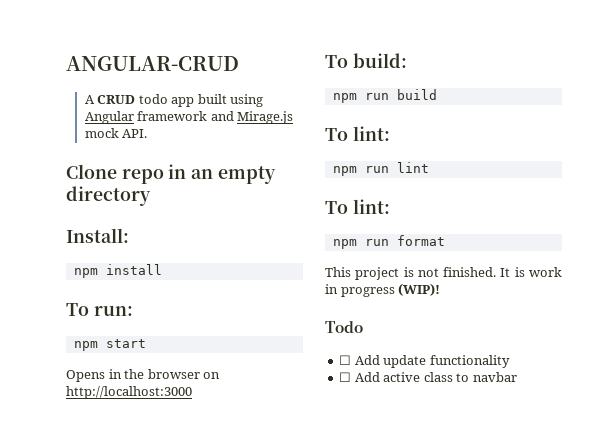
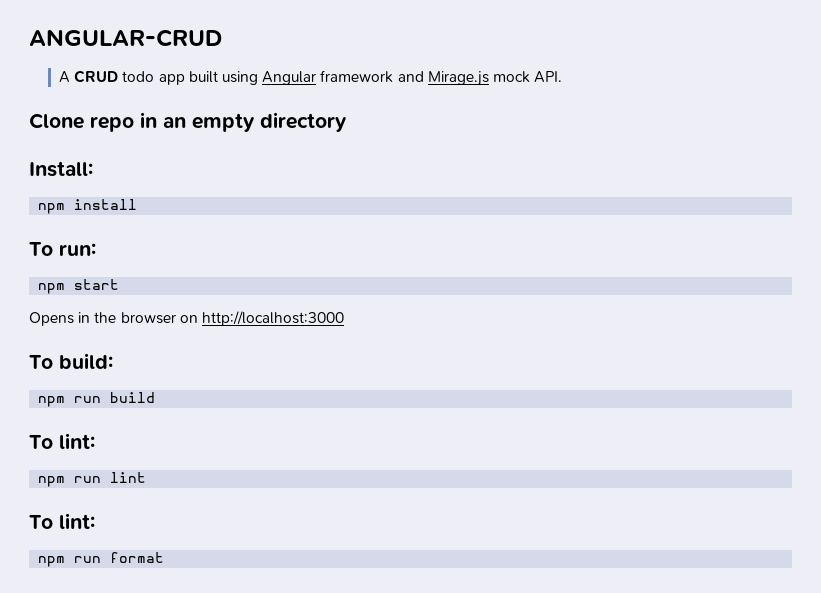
[325,267,562,280] [325,283,441,297] [325,321,363,333] [339,355,510,368] [339,372,517,382] // This project is not finished. It is work in progress (WIP)! // Todo // ☐ Add update functionality // ☐ Add active class to navbar -> (165, 557) none

